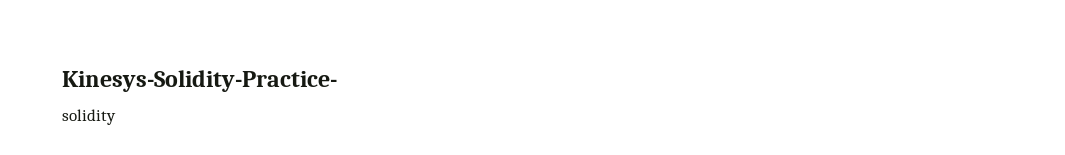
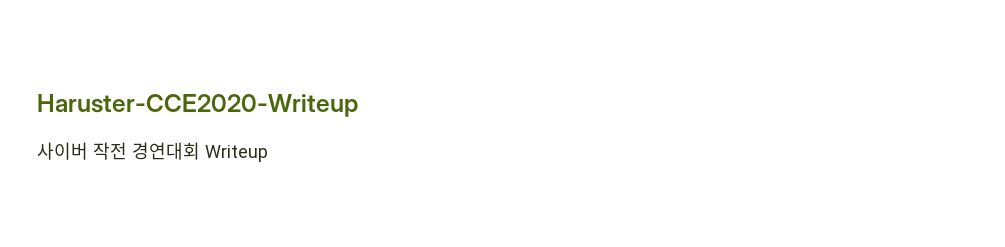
[62,70,337,92] [62,109,116,125] Kinesys-Solidity-Practice- // solidity -> [37,94,358,117] [37,142,268,162] Haruster-CCE2020-Writeup // 사이버 작전 경연대회 Writeup

